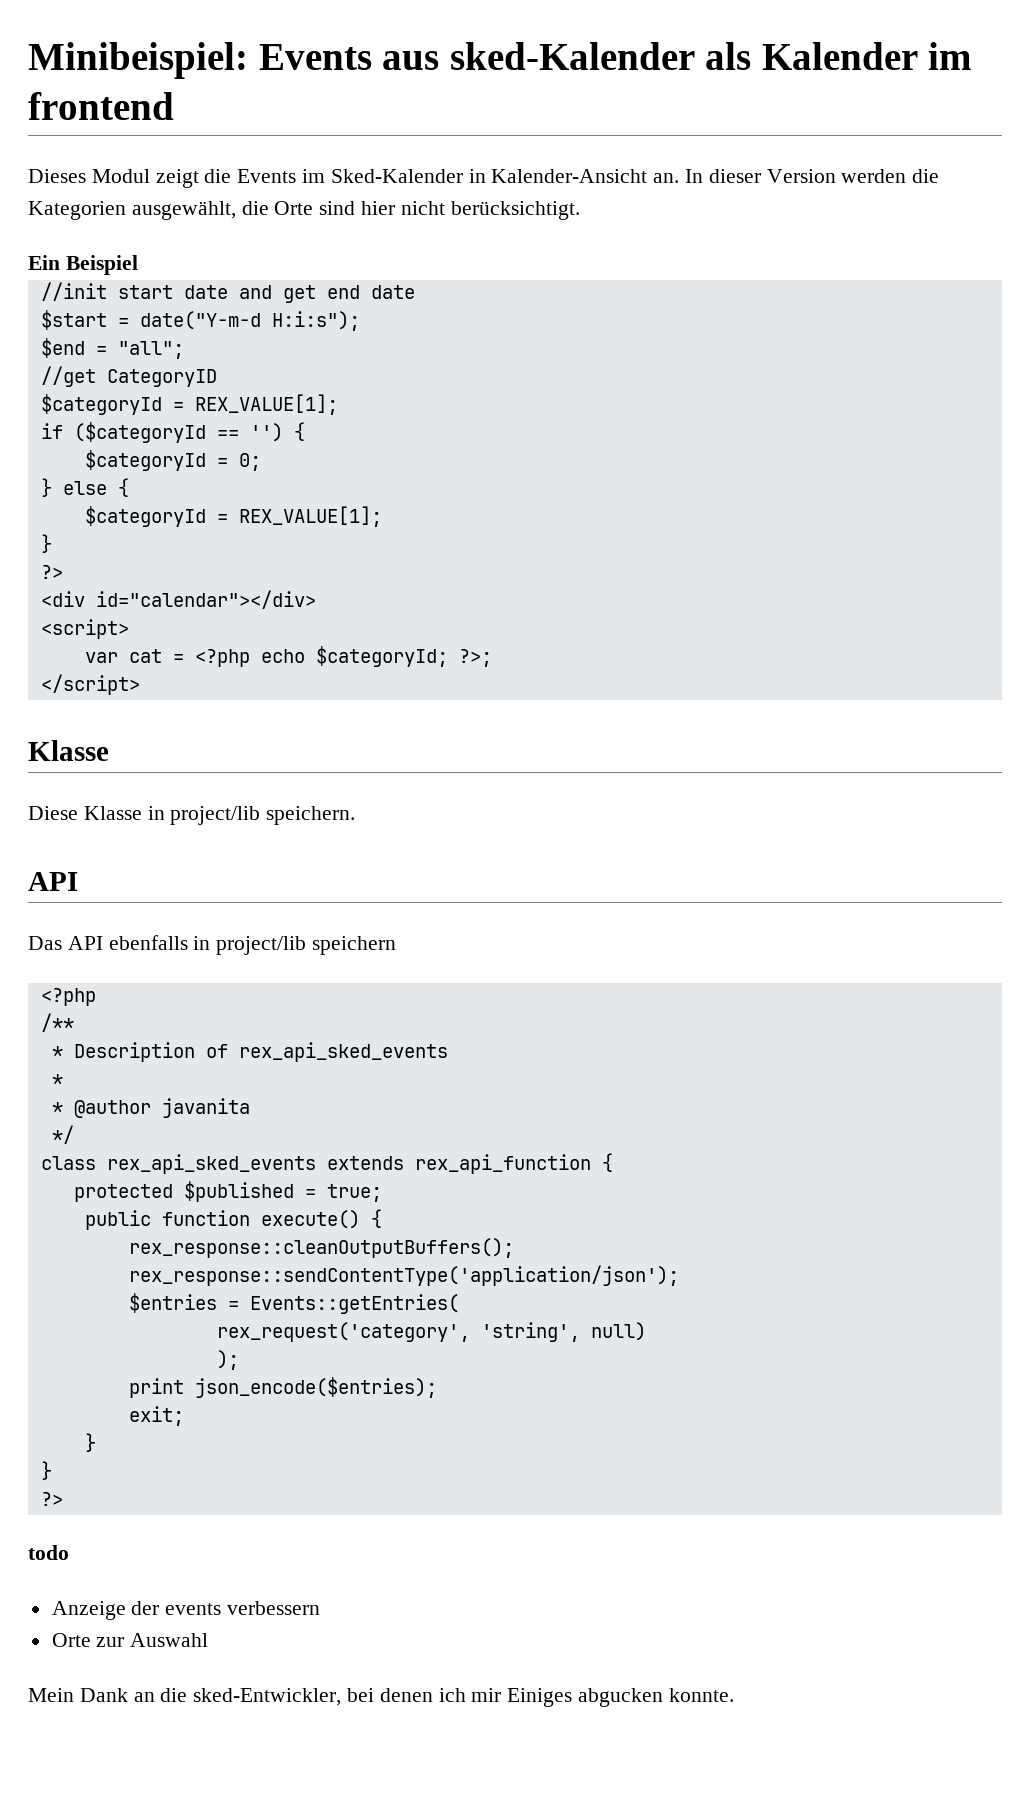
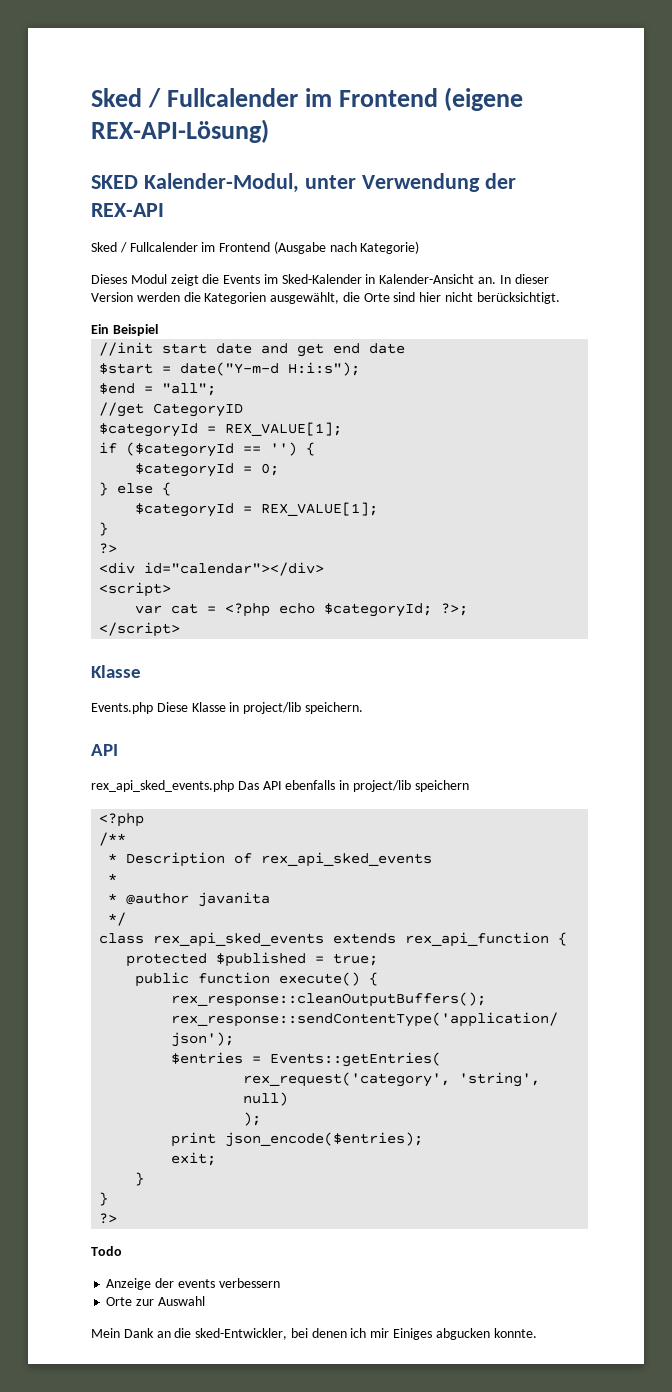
[28,42,972,79] [28,92,174,120] Minibeispiel: Events aus sked-Kalender als Kalender im frontend -> [91,87,524,111] [91,119,269,143] [91,173,516,193] [91,203,164,217] [91,241,420,254] Sked / Fullcalender im Frontend (eigene REX-API-Lösung) // SKED Kalender-Modul, unter Verwendung der REX-API // Sked / Fullcalender im Frontend (Ausgabe nach Kategorie)
(109, 750) none -> [91,702,153,714] Events.php
(78, 881) none -> [91,780,234,792] rex_api_sked_events.php
[28,1545,69,1560] todo -> [91,1246,122,1256] Todo

